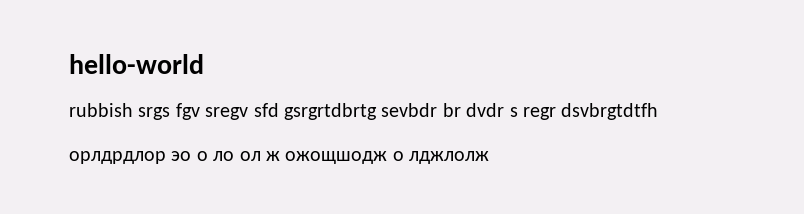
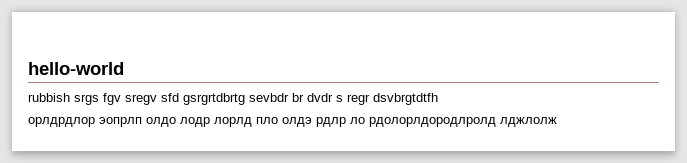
[171,151,404,164] эо о ло ол ж ожощшодж о -> [99,117,496,127] эопрлп олдо лодр лорлд пло олдэ рдлр ло рдолорлдородлролд

